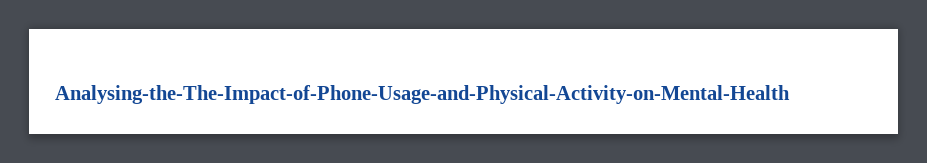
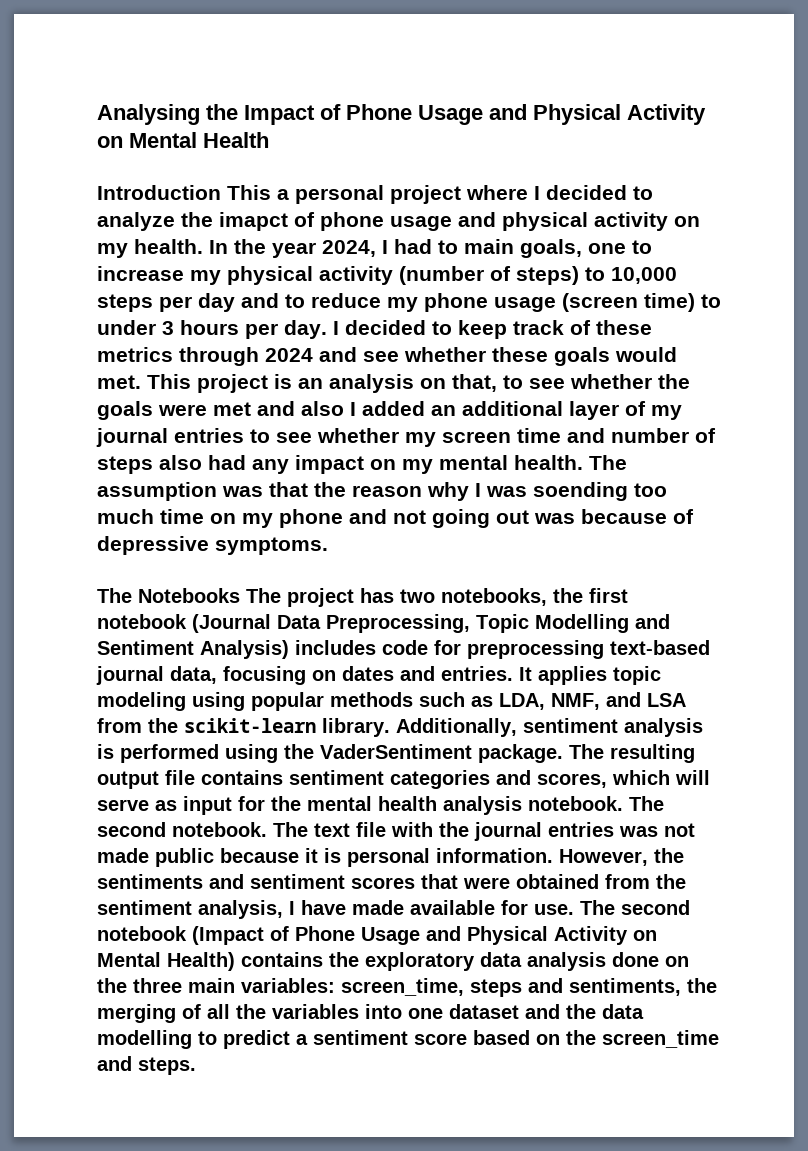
[55,85,790,104] Analysing-the-The-Impact-of-Phone-Usage-and-Physical-Activity-on-Mental-Health -> [97,104,706,125] [97,132,269,148] [97,185,653,204] [97,212,700,231] [97,239,652,258] [97,266,677,285] [97,293,721,312] [97,320,652,339] [97,347,677,366] [97,374,690,393] [97,401,682,420] [96,428,716,447] [97,455,627,474] [97,482,667,501] [97,509,694,528] [97,536,328,555] [97,588,628,607] [97,614,670,633] [97,640,710,659] [96,666,661,685] [97,692,686,711] [97,718,703,737] [97,744,695,763] [97,770,710,789] [97,796,664,815] [97,822,695,841] [97,848,684,867] [97,874,686,889] [97,900,690,919] [97,926,657,945] [97,952,689,971] [97,978,717,997] [97,1004,644,1023] [97,1030,719,1049] [97,1056,196,1075] Analysing the Impact of Phone Usage and Physical Activity on Mental Health // Introduction This a personal project where I decided to analyze the imapct of phone usage and physical activity on my health. In the year 2024, I had to main goals, one to increase my physical activity (number of steps) to 10,000 steps per day and to reduce my phone usage (screen time) to under 3 hours per day. I decided to keep track of these metrics through 2024 and see whether these goals would met. This project is an analysis on that, to see whether the goals were met and also I added an additional layer of my journal entries to see whether my screen time and number of steps also had any impact on my mental health. The assumption was that the reason why I was soending too much time on my phone and not going out was because of depressive symptoms. // The Notebooks The project has two notebooks, the first notebook (Journal Data Preprocessing, Topic Modelling and Sentiment Analysis) includes code for preprocessing text-based journal data, focusing on dates and entries. It applies topic modeling using popular methods such as LDA, NMF, and LSA from the scikit-learn library. Additionally, sentiment analysis is performed using the VaderSentiment package. The resulting output file contains sentiment categories and scores, which will serve as input for the mental health analysis notebook. The second notebook. The text file with the journal entries was not made public because it is personal information. However, the sentiments and sentiment scores that were obtained from the sentiment analysis, I have made available for use. The second notebook (Impact of Phone Usage and Physical Activity on Mental Health) contains the exploratory data analysis done on the three main variables: screen_time, steps and sentiments, the merging of all the variables into one dataset and the data modelling to predict a sentiment score based on the screen_time and steps.

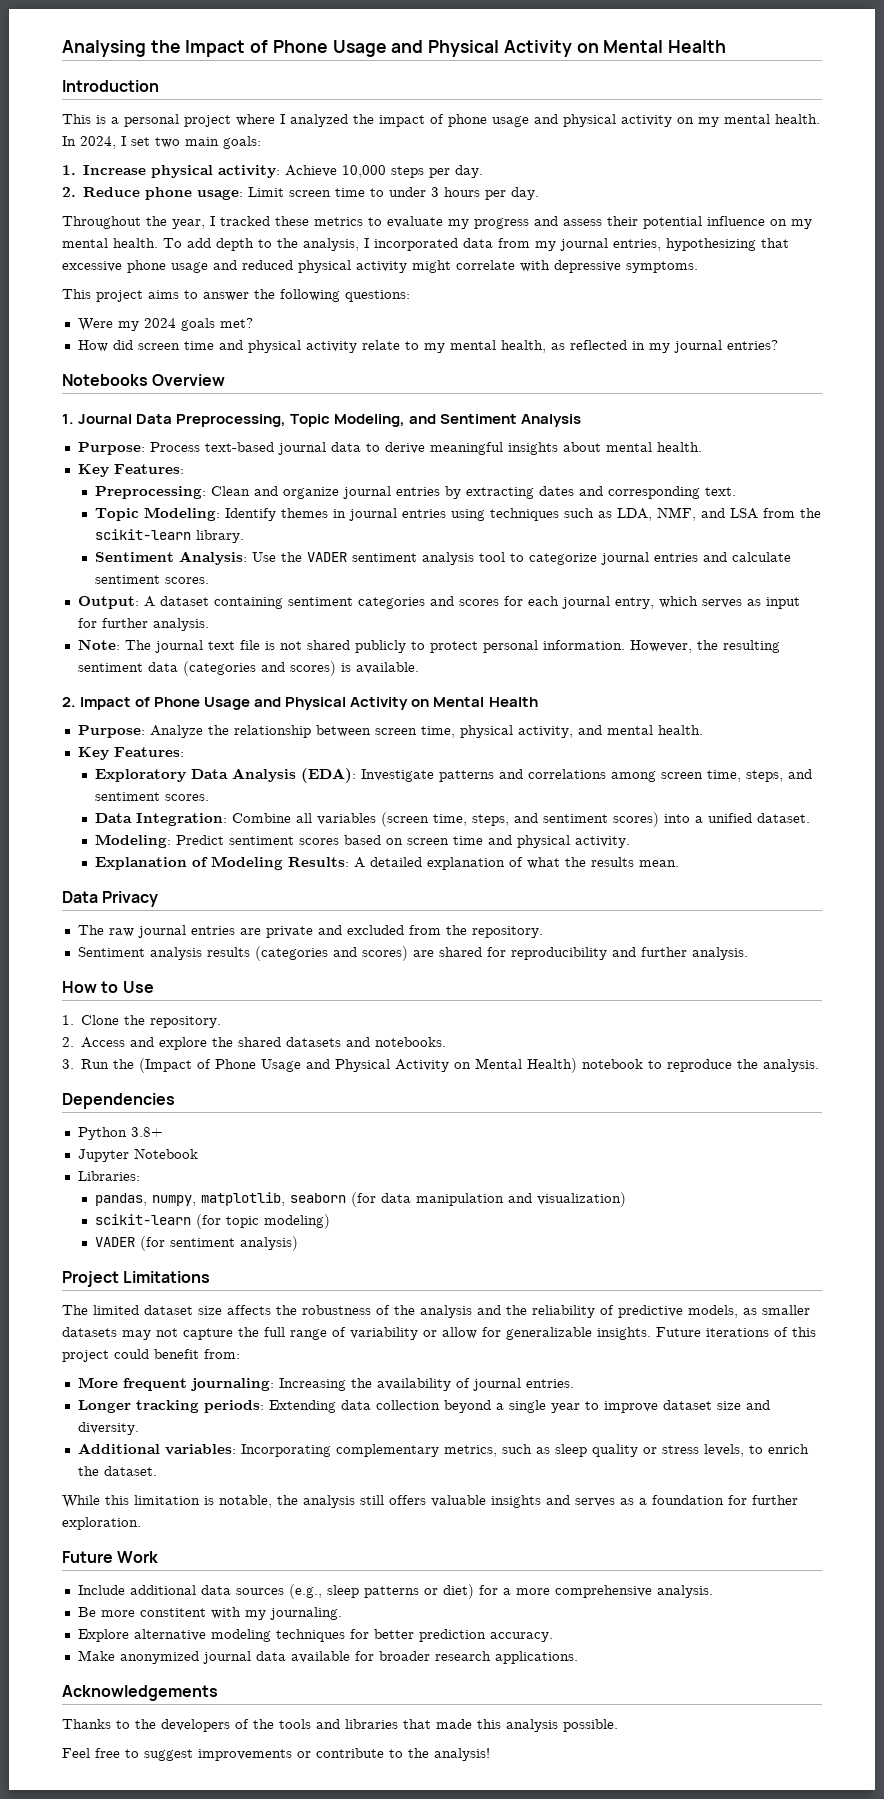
[227,185,271,200] This -> [62,114,106,124] // This is
[546,185,653,200] [97,212,288,231] decided to analyze the imapct -> [290,114,425,127] analyzed the impact
(128, 250) none -> [724,114,770,124] mental
[234,239,652,258] [97,266,677,285] [97,293,695,312] the year 2024, I had to main goals, one to increase my physical activity (number of steps) to 10,000 steps per day and to reduce my phone usage (screen time) -> [80,136,261,149] [62,165,484,178] [62,187,366,200] 2024, I set two main goals: // 1. Increase physical activity: Achieve 10,000 steps per day. // 2. Reduce phone usage: Limit screen time
[333,320,652,339] [97,347,677,366] [97,374,690,393] [97,401,682,420] [96,428,716,447] [97,455,627,474] [97,482,667,501] [97,509,694,528] [97,536,328,555] [97,588,628,607] [97,614,271,633] I decided to keep track of these metrics through 2024 and see whether these goals would met. This project is an analysis on that, to see whether the goals were met and also I added an additional layer of my journal entries to see whether my screen time and number of steps also had any impact on my mental health. The assumption was that the reason why I was soending too much time on my phone and not going out was because of depressive symptoms. // The Notebooks The project has two notebooks, the first notebook (Journal -> [62,216,812,229] [62,238,789,251] [62,260,698,273] [62,289,410,302] [77,318,253,331] [77,340,778,353] [62,374,226,386] [62,414,133,424] // Throughout the year, I tracked these metrics to evaluate my progress and assess their potential influence on my mental health. To add depth to the analysis, I incorporated data from my journal entries, hypothesizing that excessive phone usage and reduced physical activity might correlate with depressive symptoms. // This project aims to answer the following questions: // Were my 2024 goals met? // How did screen time and physical activity relate to my mental health, as reflected in my journal entries? // Notebooks Overview // 1. Journal
[535,614,629,633] Modelling -> [334,414,406,427] Modeling,
[200,640,710,659] [96,666,661,685] [97,692,413,711] Analysis) includes code for preprocessing text-based journal data, focusing on dates and entries. It applies topic modeling using popular methods -> [521,414,582,427] [77,442,702,455] [77,464,184,477] [95,486,737,499] [95,507,560,521] Analysis // Purpose: Process text-based journal data to derive meaningful insights about mental health. // Key Features: // Preprocessing: Clean and organize journal entries by extracting dates and corresponding text. // Topic Modeling: Identify themes in journal entries using techniques
[396,718,703,737] [97,744,695,763] [97,770,710,789] [97,796,664,815] [97,822,695,841] [97,848,684,867] [97,874,686,889] [97,900,690,919] [97,926,187,941] Additionally, sentiment analysis is performed using the VaderSentiment package. The resulting output file contains sentiment categories and scores, which will serve as input for the mental health analysis notebook. The second notebook. The text file with the journal entries was not made public because it is personal information. However, the sentiments and sentiment scores that were obtained from the sentiment analysis, I have made available for use. The second notebook -> [95,551,792,565] [95,575,210,584] [77,596,800,609] [77,618,209,631] [77,639,780,653] [77,661,419,676] [62,697,538,710] [77,725,703,738] [77,747,184,760] [95,768,813,783] [95,792,210,801] [95,812,811,827] [95,834,631,848] [95,856,680,870] [62,891,159,907] [77,925,543,938] [77,946,748,961] [62,981,154,993] [62,1015,222,1028] [62,1037,447,1050] [62,1059,135,1069] // Sentiment Analysis: Use the VADER sentiment analysis tool to categorize journal entries and calculate sentiment scores. // Output: A dataset containing sentiment categories and scores for each journal entry, which serves as input for further analysis. // Note: The journal text file is not shared publicly to protect personal information. However, the resulting sentiment data (categories and scores) is available. // 2. Impact of Phone Usage and Physical Activity on Mental Health // Purpose: Analyze the relationship between screen time, physical activity, and mental health. // Key Features: // Exploratory Data Analysis (EDA): Investigate patterns and correlations among screen time, steps, and sentiment scores. // Data Integration: Combine all variables (screen time, steps, and sentiment scores) into a unified dataset. // Modeling: Predict sentiment scores based on screen time and physical activity. // Explanation of Modeling Results: A detailed explanation of what the results mean. // Data Privacy // The raw journal entries are private and excluded from the repository. // Sentiment analysis results (categories and scores) are shared for reproducibility and further analysis. // How to Use // 1. Clone the repository. // 2. Access and explore the shared datasets and notebooks. // 3. Run the
[241,952,689,971] [97,978,717,997] [97,1004,644,1023] [97,1030,719,1049] [97,1056,196,1075] contains the exploratory data analysis done on the three main variables: screen_time, steps and sentiments, the merging of all the variables into one dataset and the data modelling to predict a sentiment score based on the screen_time and steps. -> [582,1059,820,1072] [62,1093,175,1109] [77,1127,163,1140] [77,1148,198,1162] [77,1171,140,1181] [95,1192,627,1207] [95,1214,331,1229] [95,1236,299,1251] [62,1271,211,1287] [62,1305,810,1318] [62,1327,816,1340] [62,1349,240,1362] [77,1377,574,1391] [77,1400,770,1413] [77,1422,139,1435] [77,1443,809,1457] [77,1466,157,1476] [62,1495,798,1508] [62,1517,141,1530] [62,1551,159,1563] [77,1584,713,1599] [77,1607,342,1620] [77,1629,553,1642] [77,1650,578,1664] [62,1685,218,1701] [62,1719,618,1732] [62,1748,490,1761] notebook to reproduce the analysis. // Dependencies // Python 3.8+ // Jupyter Notebook // Libraries: // pandas, numpy, matplotlib, seaborn (for data manipulation and visualization) // scikit-learn (for topic modeling) // VADER (for sentiment analysis) // Project Limitations // The limited dataset size affects the robustness of the analysis and the reliability of predictive models, as smaller datasets may not capture the full range of variability or allow for generalizable insights. Future iterations of this project could benefit from: // More frequent journaling: Increasing the availability of journal entries. // Longer tracking periods: Extending data collection beyond a single year to improve dataset size and diversity. // Additional variables: Incorporating complementary metrics, such as sleep quality or stress levels, to enrich the dataset. // While this limitation is notable, the analysis still offers valuable insights and serves as a foundation for further exploration. // Future Work // Include additional data sources (e.g., sleep patterns or diet) for a more comprehensive analysis. // Be more constitent with my journaling. // Explore alternative modeling techniques for better prediction accuracy. // Make anonymized journal data available for broader research applications. // Acknowledgements // Thanks to the developers of the tools and libraries that made this analysis possible. // Feel free to suggest improvements or contribute to the analysis!

